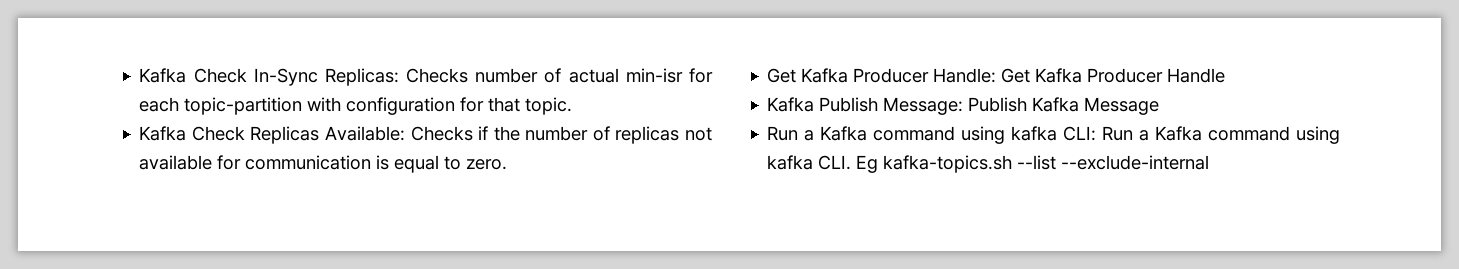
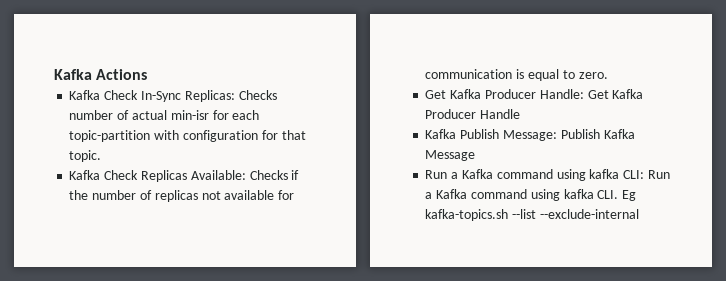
[139,68,187,83] Kafka -> [54,69,148,80] [69,90,101,100] Kafka Actions // Kafka

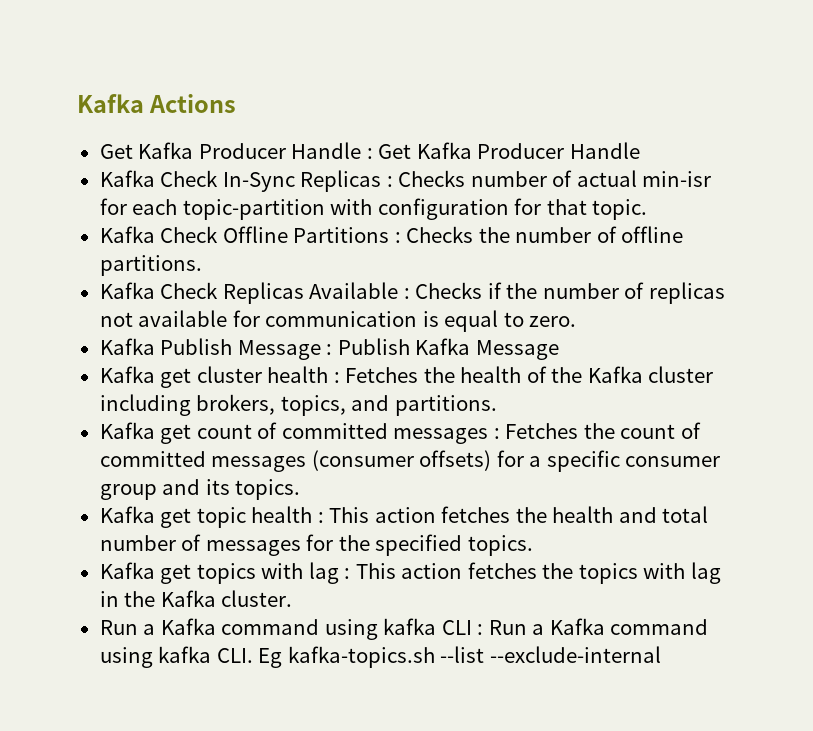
(148, 74) none -> [99,142,640,159] // Get Kafka Producer Handle : Get Kafka Producer Handle
[184,90,235,102] Replicas: -> [300,170,393,192] Replicas :
(102, 156) none -> [99,226,684,243] [99,255,202,276] // Kafka Check Offline Partitions : Checks the number of offline partitions.
[190,170,246,180] Available: -> [309,282,410,299] Available :
[425,89,644,99] [425,109,521,119] // Get Kafka Producer Handle: Get Kafka Producer Handle -> (577, 321) none
[502,130,557,141] Message: -> [237,340,333,360] Message :
[425,169,645,181] // Run a Kafka command using kafka CLI: -> [99,366,714,388] [99,394,497,416] [99,422,701,444] [99,450,721,472] [99,479,301,500] [99,506,709,528] [99,534,533,556] [99,562,721,584] [99,590,293,607] [99,618,484,640] // Kafka get cluster health : Fetches the health of the Kafka cluster including brokers, topics, and partitions. // Kafka get count of committed messages : Fetches the count of committed messages (consumer offsets) for a specific consumer group and its topics. // Kafka get topic health : This action fetches the health and total number of messages for the specified topics. // Kafka get topics with lag : This action fetches the topics with lag in the Kafka cluster. // Run a Kafka command using kafka CLI :

